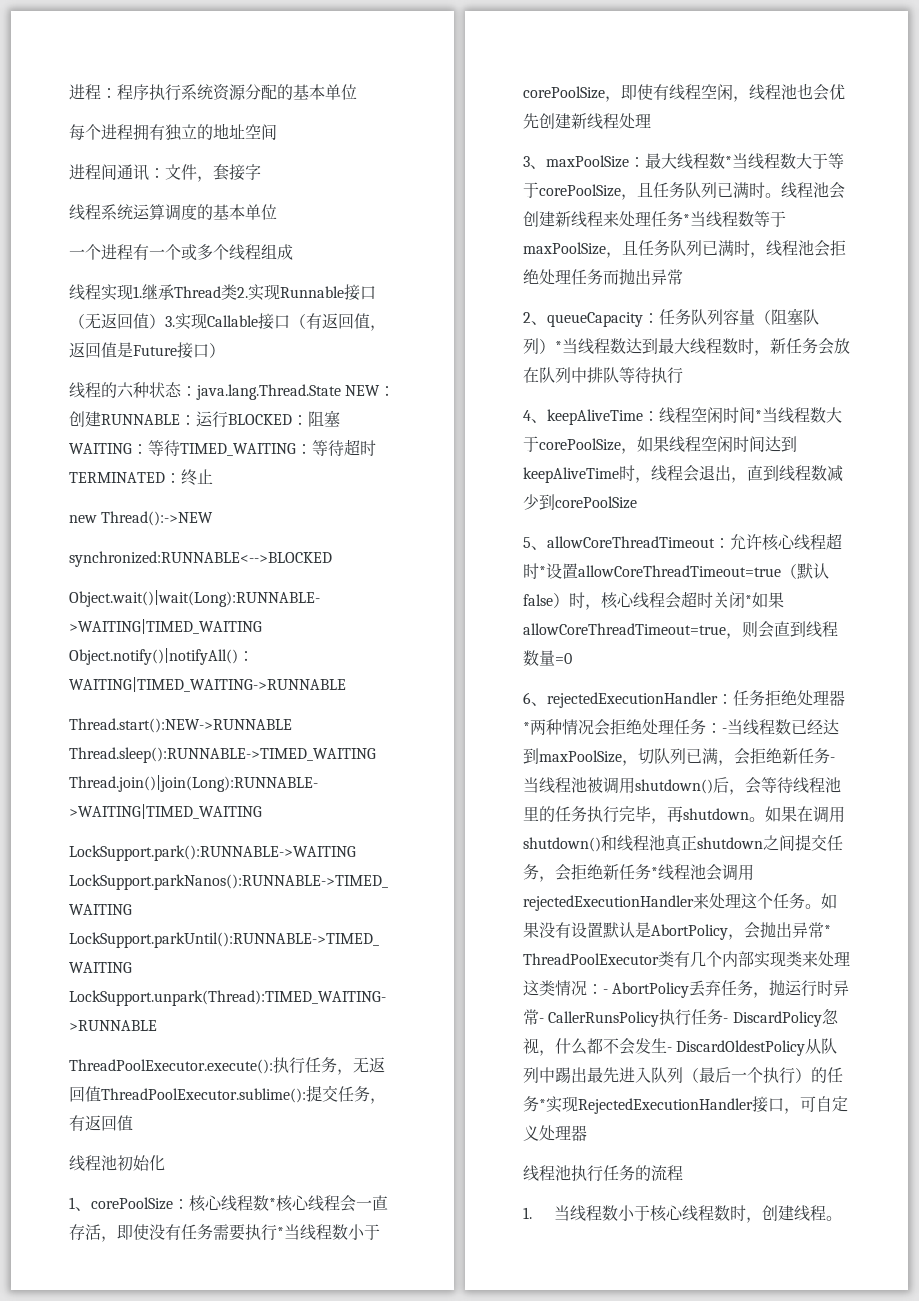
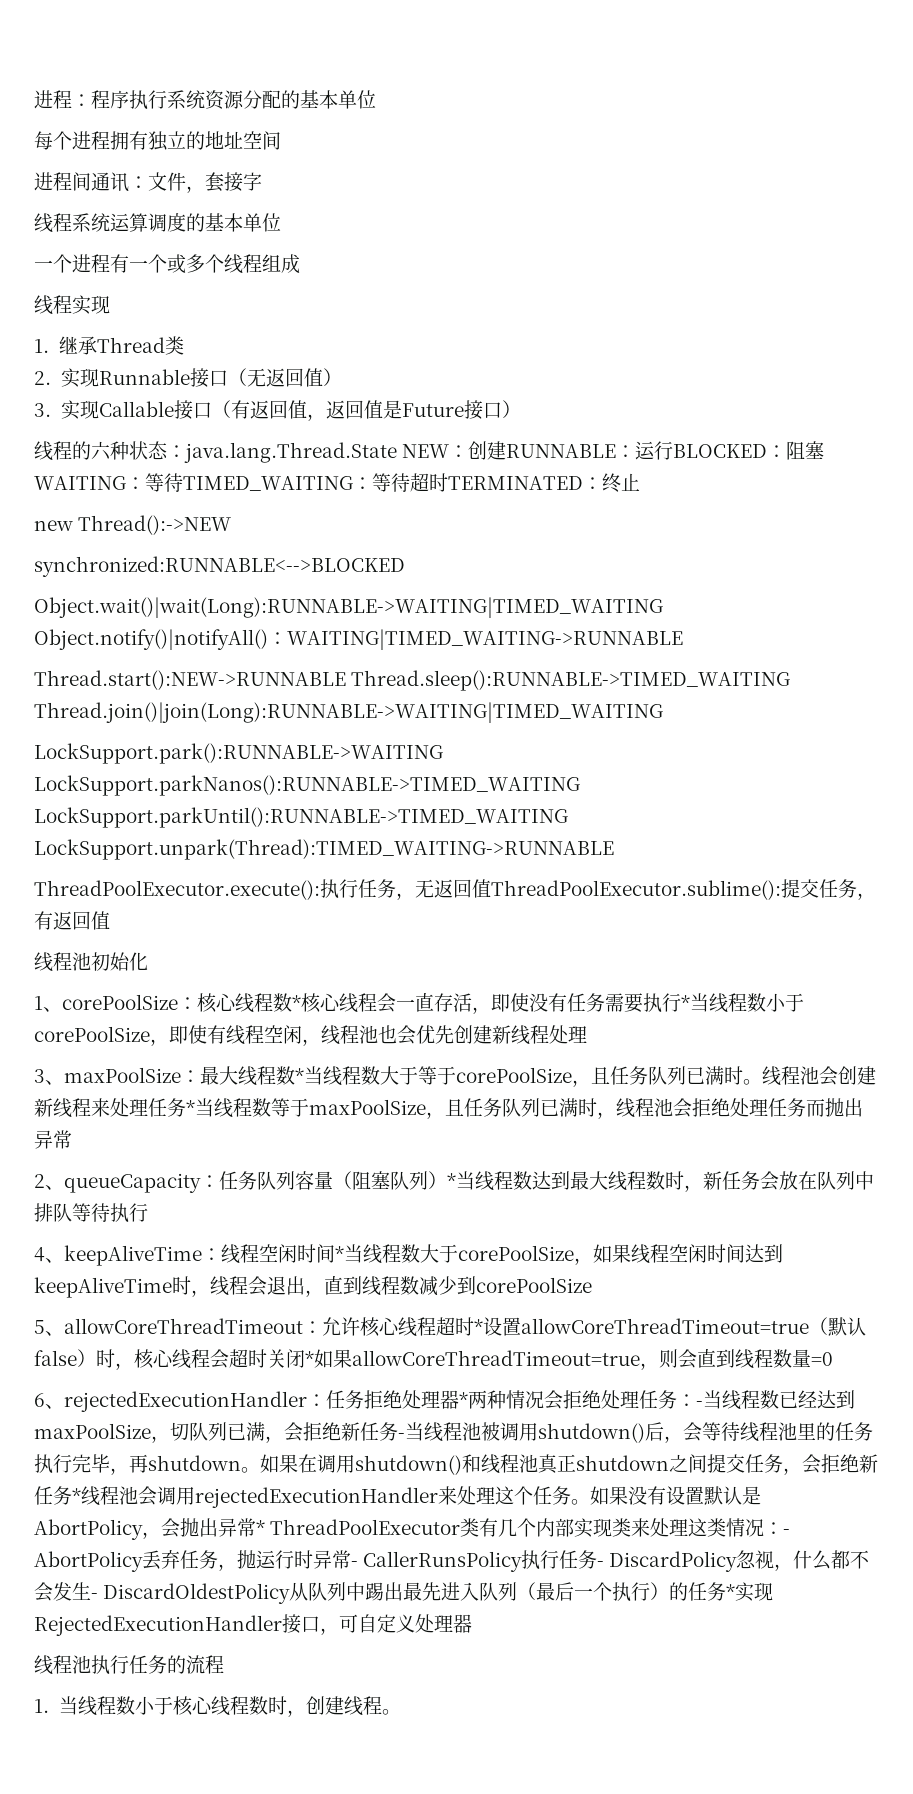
(133, 292) none -> (110, 304) //
(237, 292) none -> (184, 345) //
(165, 321) none -> (342, 377) //

